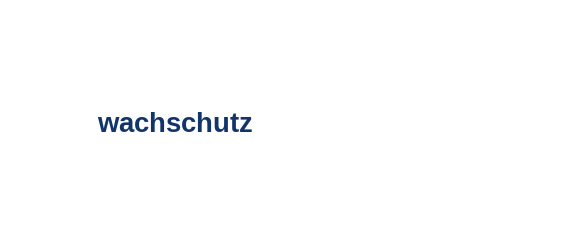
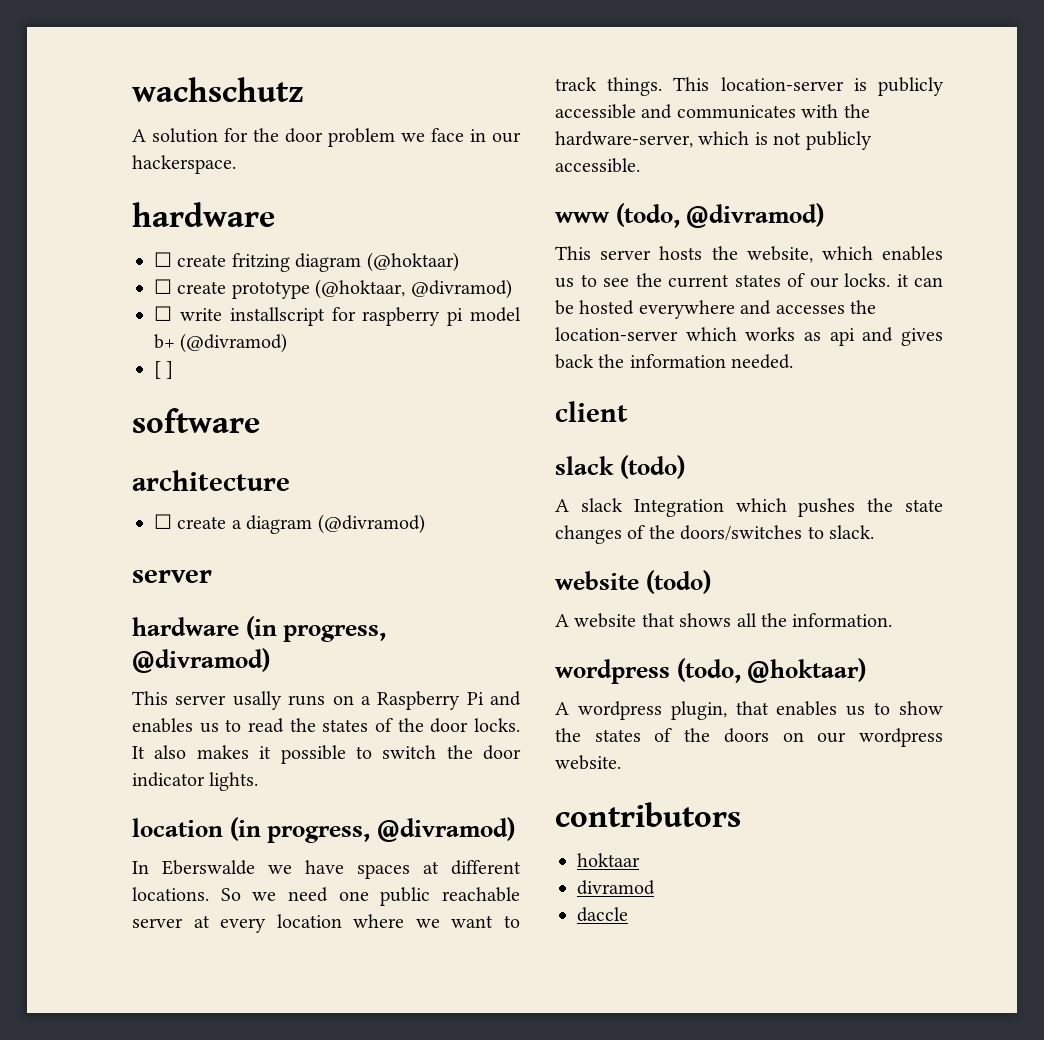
(253, 122) none -> [132,128,521,147] [132,155,236,174] [132,202,275,227] [154,252,459,272] [154,279,512,299] [154,306,521,326] [154,333,288,353] [154,361,174,379] [132,408,260,433] [132,470,290,491] [154,514,425,534] [132,570,212,583] [132,616,387,642] [132,648,270,673] [132,691,521,710] [132,718,520,733] [132,745,521,764] [132,772,259,791] [132,817,515,843] [132,860,521,879] [132,887,520,906] [132,914,520,933] [555,77,944,96] [555,104,870,119] [555,131,872,150] [555,158,640,173] [555,203,825,228] [555,246,943,263] [555,273,943,288] [555,300,876,319] [555,327,944,346] [555,354,794,369] [555,401,628,422] [555,455,685,479] [555,498,943,517] [555,525,874,544] [555,570,711,594] [555,613,893,628] [555,658,867,684] [555,701,943,720] [555,728,943,747] [555,755,621,770] [555,802,741,827] [577,853,640,867] [577,880,655,895] [577,907,628,922] // A solution for the door problem we face in our hackerspace. // hardware // ☐ create fritzing diagram (@hoktaar) // ☐ create prototype (@hoktaar, @divramod) // ☐ write installscript for raspberry pi model b+ (@divramod) // [ ] // software // architecture // ☐ create a diagram (@divramod) // server // hardware (in progress, @divramod) // This server usally runs on a Raspberry Pi and enables us to read the states of the door locks. It also makes it possible to switch the door indicator lights. // location (in progress, @divramod) // In Eberswalde we have spaces at different locations. So we need one public reachable server at every location where we want to track things. This location-server is publicly accessible and communicates with the hardware-server, which is not publicly accessible. // www (todo, @divramod) // This server hosts the website, which enables us to see the current states of our locks. it can be hosted everywhere and accesses the location-server which works as api and gives back the information needed. // client // slack (todo) // A slack Integration which pushes the state changes of the doors/switches to slack. // website (todo) // A website that shows all the information. // wordpress (todo, @hoktaar) // A wordpress plugin, that enables us to show the states of the doors on our wordpress website. // contributors // hoktaar // divramod // daccle

